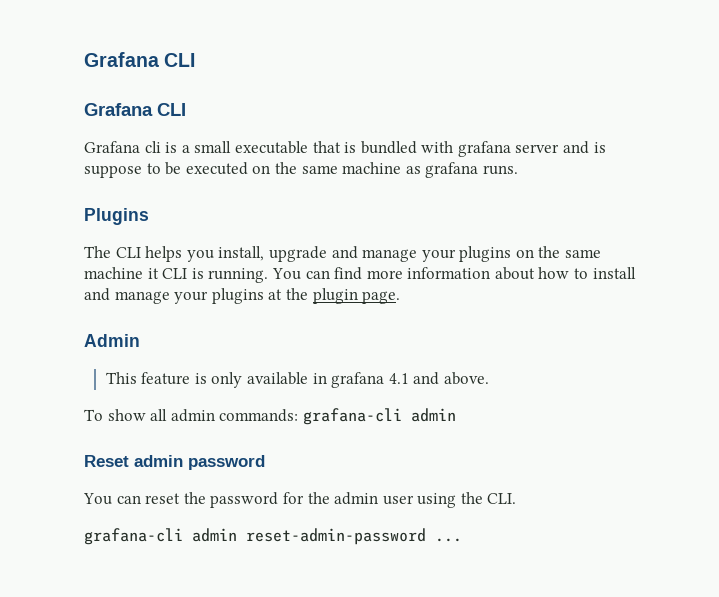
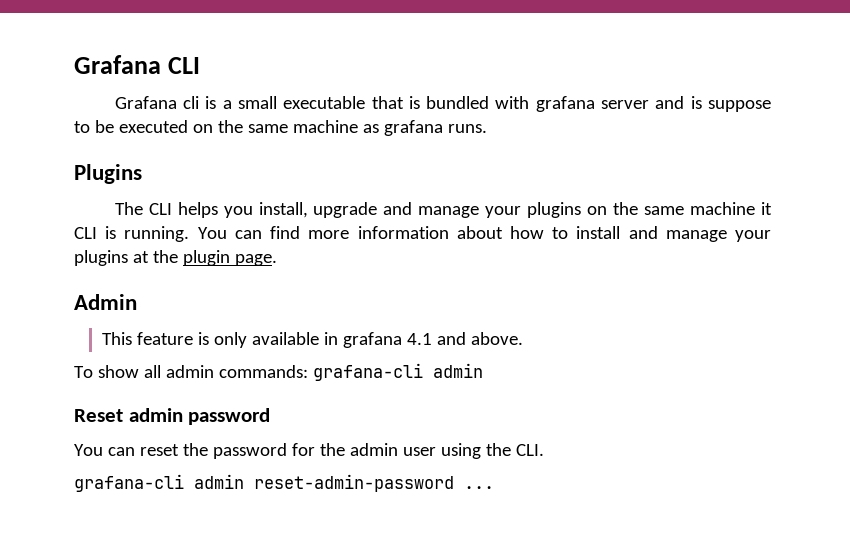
[84,52,196,67] [84,103,186,116] Grafana CLI // Grafana CLI -> [74,55,201,74] Grafana CLI

